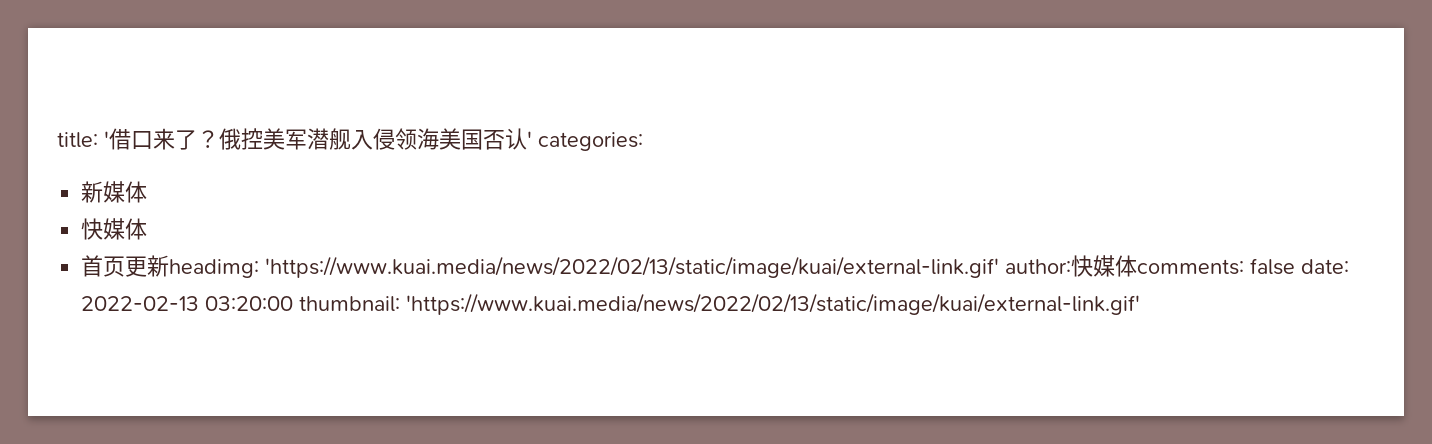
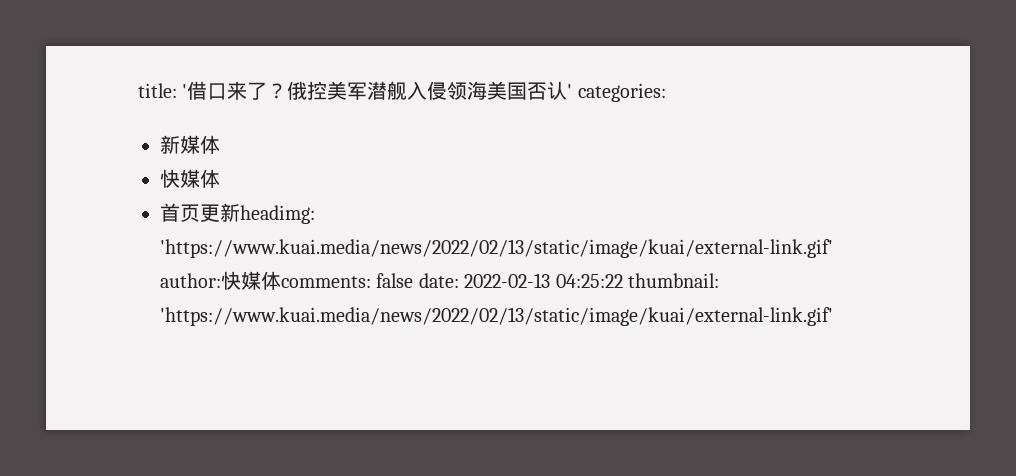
[205,296,294,311] 03:20:00 -> [555,274,623,288] 04:25:22

